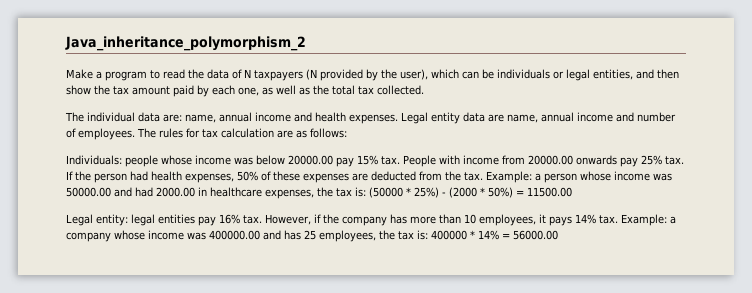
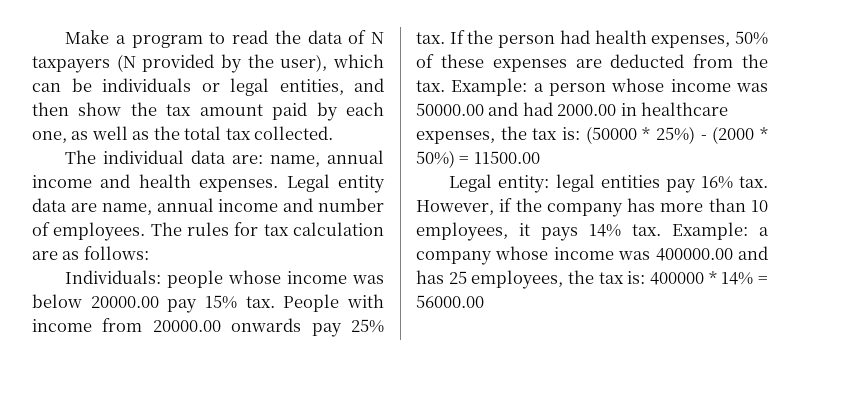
[65,36,306,51] Java_inheritance_polymorphism_2 // -> (65, 37) none

